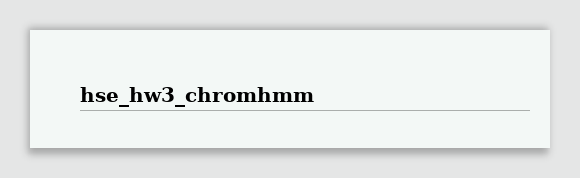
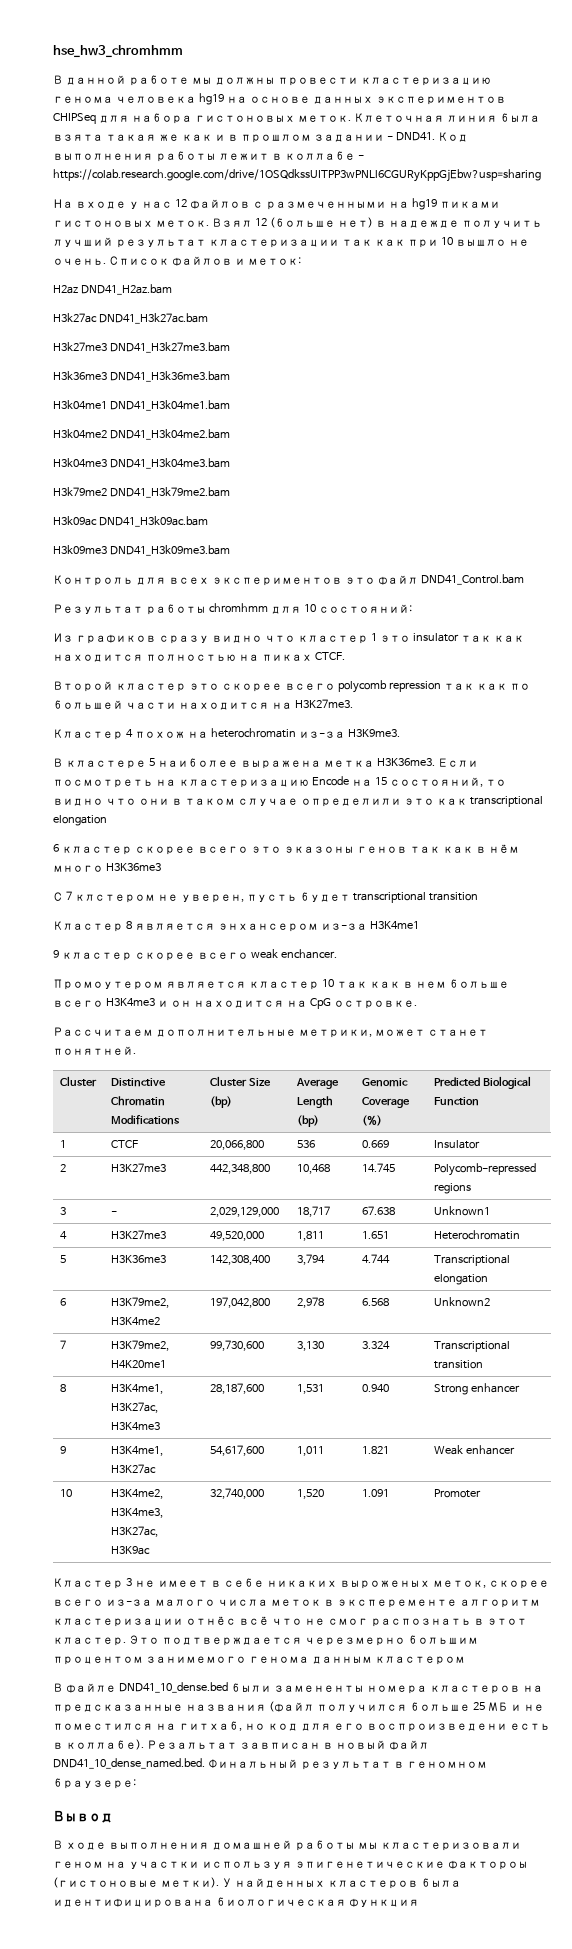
(314, 97) none -> [53,75,491,86] [53,93,506,105] [53,113,540,124] [53,132,468,143] [53,151,364,162] [53,169,541,182] [53,198,500,210] [53,217,542,228] [53,237,529,248] [53,256,301,266] [53,284,172,295] [53,313,208,324] [53,342,230,353] [53,371,230,382] [53,400,230,411] [53,429,230,440] [53,458,230,469] [53,487,230,498] [53,516,208,527] [53,545,230,556] [53,574,524,586] [53,603,412,615] [53,633,524,644] [53,652,345,662] [53,680,530,693] [53,699,353,710] [53,728,400,740] [53,758,478,769] [53,776,506,788] [53,796,543,807] [53,815,107,826] [53,844,519,855] [53,863,161,872] [53,891,478,903] [53,921,419,932] [53,949,337,961] [53,979,509,990] [53,998,417,1009] [53,1027,488,1038] [53,1046,136,1055] [60,1076,98,1087] [111,1078,167,1087] [111,1096,166,1106] [111,1115,181,1125] [210,1076,272,1087] [210,1096,233,1108] [296,1078,340,1089] [297,1096,334,1108] [297,1115,320,1127] [362,1078,409,1087] [362,1097,411,1108] [362,1115,383,1126] [434,1076,532,1089] [434,1097,480,1106] [60,1140,67,1148] [111,1140,139,1148] [210,1140,265,1150] [297,1140,316,1148] [362,1140,390,1148] [434,1140,481,1149] [60,1164,67,1172] [111,1163,167,1172] [210,1164,271,1174] [297,1164,331,1174] [362,1163,396,1172] [434,1163,537,1176] [434,1183,472,1194] [60,1207,67,1215] [111,1211,118,1215] [210,1207,280,1217] [297,1206,331,1217] [362,1206,396,1215] [434,1206,491,1216] [60,1231,68,1239] [111,1230,167,1239] [210,1231,265,1241] [297,1231,325,1241] [362,1231,390,1239] [434,1230,521,1240] [60,1255,67,1263] [111,1255,167,1263] [210,1255,271,1265] [297,1254,326,1265] [362,1254,391,1263] [434,1255,511,1266] [434,1274,489,1285] [60,1298,67,1306] [111,1297,170,1308] [111,1317,161,1325] [210,1297,271,1308] [297,1297,325,1308] [362,1298,390,1306] [434,1297,491,1307] [60,1340,67,1349] [111,1340,170,1351] [111,1360,167,1368] [210,1340,265,1351] [297,1341,325,1351] [362,1341,391,1349] [434,1341,511,1352] [434,1360,484,1369] [60,1384,67,1392] [111,1384,164,1394] [111,1402,159,1413] [111,1422,161,1430] [210,1383,265,1394] [297,1384,325,1394] [362,1384,390,1392] [434,1383,521,1395] [60,1446,67,1454] [111,1446,164,1456] [111,1464,157,1474] [210,1445,265,1456] [297,1446,325,1456] [362,1446,390,1454] [434,1445,516,1455] [60,1489,73,1497] [111,1489,164,1499] [111,1508,164,1518] [111,1526,159,1537] [111,1546,151,1555] [210,1488,265,1499] [297,1489,325,1499] [362,1489,390,1497] [434,1489,482,1498] [53,1578,549,1589] [53,1599,540,1608] [53,1616,527,1627] [53,1635,478,1646] [53,1656,465,1665] [53,1682,543,1694] [53,1701,544,1713] [53,1721,550,1732] [53,1739,429,1750] [53,1758,487,1770] [53,1778,136,1789] [53,1810,113,1823] [53,1840,521,1851] [53,1860,528,1870] [53,1877,461,1889] [53,1897,419,1908] // В данной работе мы должны провести кластеризацию генома человека hg19 на основе данных экспериментов CHIPSeq для набора гистоновых меток. Клеточная линия была взята такая же как и в прошлом задании - DND41. Код выполнения работы лежит в коллабе - https://colab.research.google.com/drive/1OSQdkssUITPP3wPNLl6CGURyKppGjEbw?usp=sharing // На входе у нас 12 файлов с размеченными на hg19 пиками гистоновых меток. Взял 12 (больше нет) в надежде получить лучший результат кластеризации так как при 10 вышло не очень. Список файлов и меток: // H2az DND41_H2az.bam // H3k27ac DND41_H3k27ac.bam // H3k27me3 DND41_H3k27me3.bam // H3k36me3 DND41_H3k36me3.bam // H3k04me1 DND41_H3k04me1.bam // H3k04me2 DND41_H3k04me2.bam // H3k04me3 DND41_H3k04me3.bam // H3k79me2 DND41_H3k79me2.bam // H3k09ac DND41_H3k09ac.bam // H3k09me3 DND41_H3k09me3.bam // Контроль для всех экспериментов это файл DND41_Control.bam // Результат работы chromhmm для 10 состояний: // Из графиков сразу видно что кластер 1 это insulator так как находится полностью на пиках CTCF. // Второй кластер это скорее всего polycomb repression так как по большей части находится на H3K27me3. // Кластер 4 похож на heterochromatin из-за H3K9me3. // В кластере 5 наиболее выражена метка H3K36me3. Если посмотреть на кластеризацию Encode на 15 состояний, то видно что они в таком случае определили это как transcriptional elongation // 6 кластер скорее всего это эказоны генов так как в нём много H3K36me3 // С 7 клстером не уверен, пусть будет transcriptional transition // Кластер 8 является энхансером из-за H3K4me1 // 9 кластер скорее всего weak enchancer. // Промоутером является кластер 10 так как в нем больше всего H3K4me3 и он находится на CpG островке. // Рассчитаем дополнительные метрики, может станет понятней. // Cluster | Distinctive Chromatin Modifications | Cluster Size (bp) | Average Length (bp) | Genomic Coverage (%) | Predicted Biological Function // 1 | CTCF | 20,066,800 | 536 | 0.669 | Insulator // 2 | H3K27me3 | 442,348,800 | 10,468 | 14.745 | Polycomb-repressed regions // 3 | - | 2,029,129,000 | 18,717 | 67.638 | Unknown1 // 4 | H3K27me3 | 49,520,000 | 1,811 | 1.651 | Heterochromatin // 5 | H3K36me3 | 142,308,400 | 3,794 | 4.744 | Transcriptional elongation // 6 | H3K79me2, H3K4me2 | 197,042,800 | 2,978 | 6.568 | Unknown2 // 7 | H3K79me2, H4K20me1 | 99,730,600 | 3,130 | 3.324 | Transcriptional transition // 8 | H3K4me1, H3K27ac, H3K4me3 | 28,187,600 | 1,531 | 0.940 | Strong enhancer // 9 | H3K4me1, H3K27ac | 54,617,600 | 1,011 | 1.821 | Weak enhancer // 10 | H3K4me2, H3K4me3, H3K27ac, H3K9ac | 32,740,000 | 1,520 | 1.091 | Promoter // Кластер 3 не имеет в себе никаких выроженых меток, скорее всего из-за малого числа меток в эксперементе алгоритм кластеризации отнёс всё что не смог распознать в этот кластер. Это подтверждается черезмерно большим процентом занимемого генома данным кластером // В файле DND41_10_dense.bed были замененты номера кластеров на предсказанные названия (файл получился больше 25 МБ и не поместился на гитхаб, но код для его воспроизведени есть в коллабе). Резальтат завписан в новый файл DND41_10_dense_named.bed. Финальный результат в геномном браузере: // Вывод // В ходе выполнения домашней работы мы кластеризовали геном на участки используя эпигенетические фактороы (гистоновые метки). У найденных кластеров была идентифицирована биологическая функция

